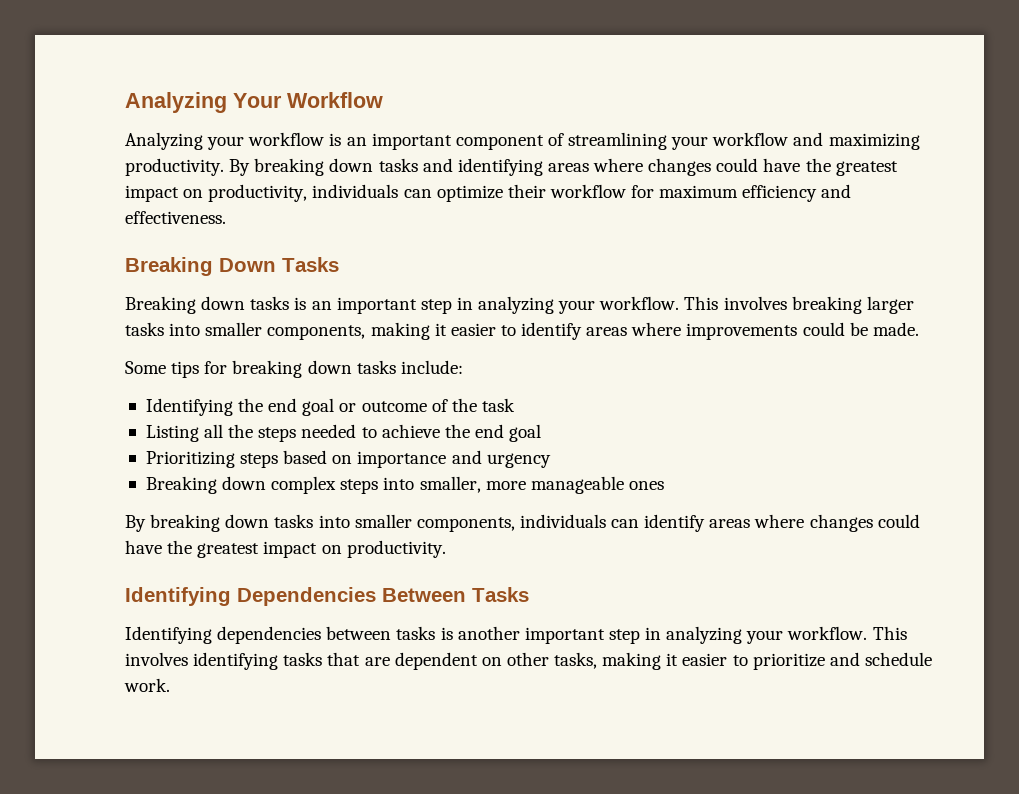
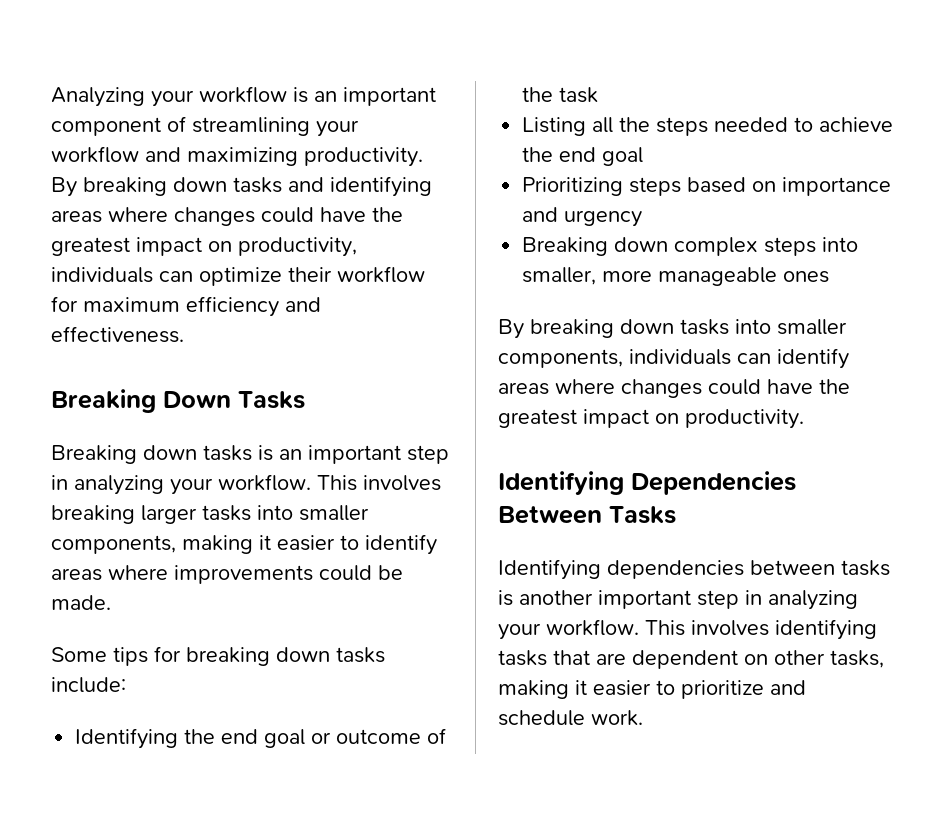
[125,92,383,113] [125,132,203,150] Analyzing Your Workflow // Analyzing -> [51,87,145,107] Analyzing

